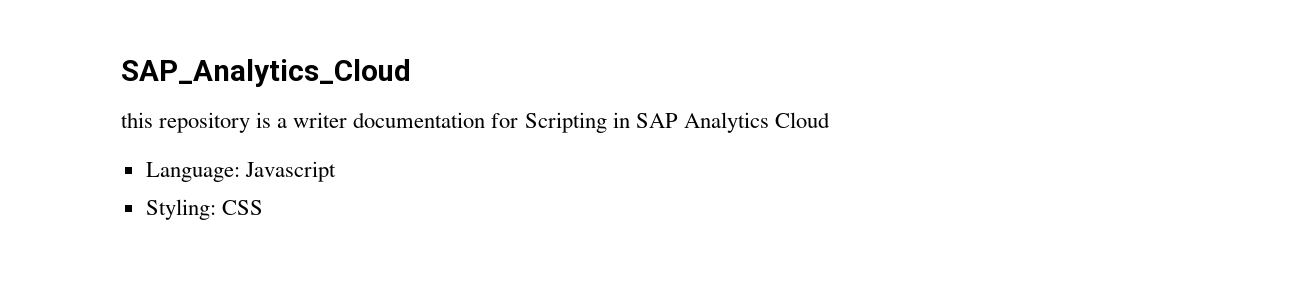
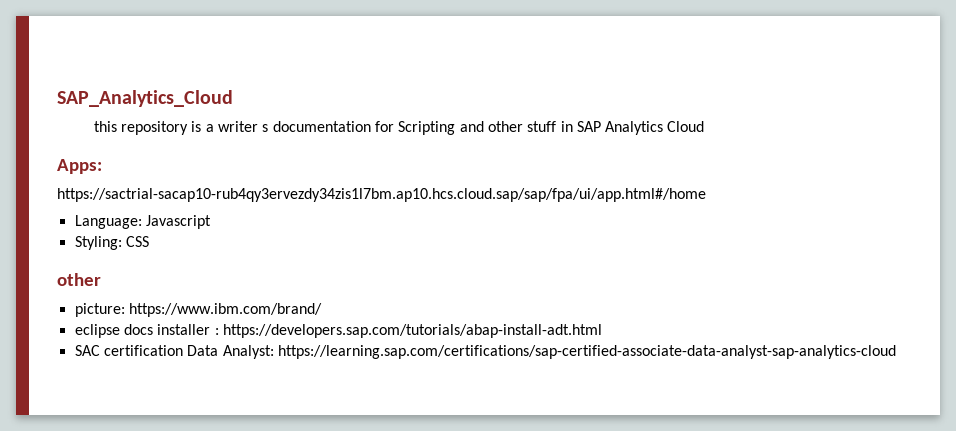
(348, 120) none -> [262,124,269,132] s
(607, 122) none -> [459,121,557,132] and other stuff
(830, 120) none -> [57,159,102,174] [57,188,706,202] // Apps: // https://sactrial-sacap10-rub4qy3ervezdy34zis1l7bm.ap10.hcs.cloud.sap/sap/fpa/ui/app.html#/home
(263, 207) none -> [57,273,101,286] [74,303,322,317] [74,324,602,338] [74,345,896,359] // other // picture: https://www.ibm.com/brand/ // eclipse docs installer : https://developers.sap.com/tutorials/abap-install-adt.html // SAC certification Data Analyst: https://learning.sap.com/certifications/sap-certified-associate-data-analyst-sap-analytics-cloud

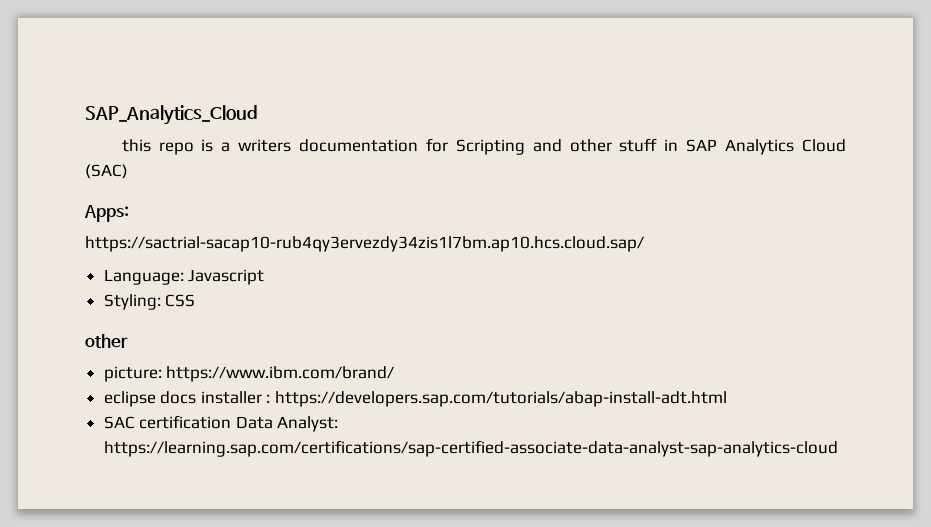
[120,121,188,135] repository -> [158,142,194,155] repo
[217,121,269,132] writer s -> [238,139,292,152] writers
(705, 126) none -> [85,164,128,179] (SAC)
[57,188,706,202] https://sactrial-sacap10-rub4qy3ervezdy34zis1l7bm.ap10.hcs.cloud.sap/sap/fpa/ui/app.html#/home -> [85,236,644,252] https://sactrial-sacap10-rub4qy3ervezdy34zis1l7bm.ap10.hcs.cloud.sap/

